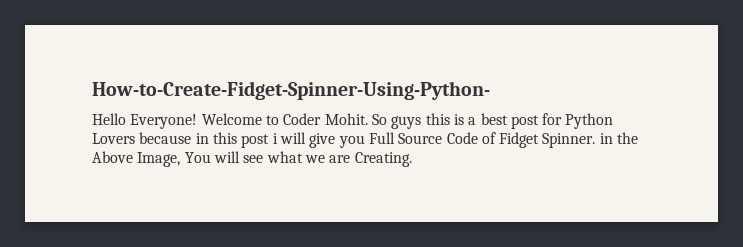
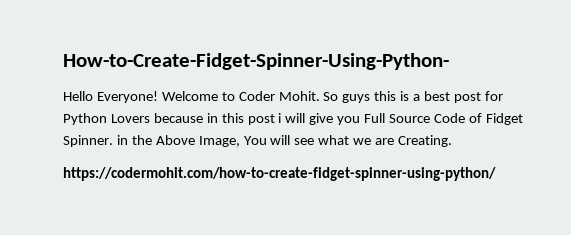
(412, 159) none -> [63,167,496,181] // https://codermohit.com/how-to-create-fidget-spinner-using-python/

